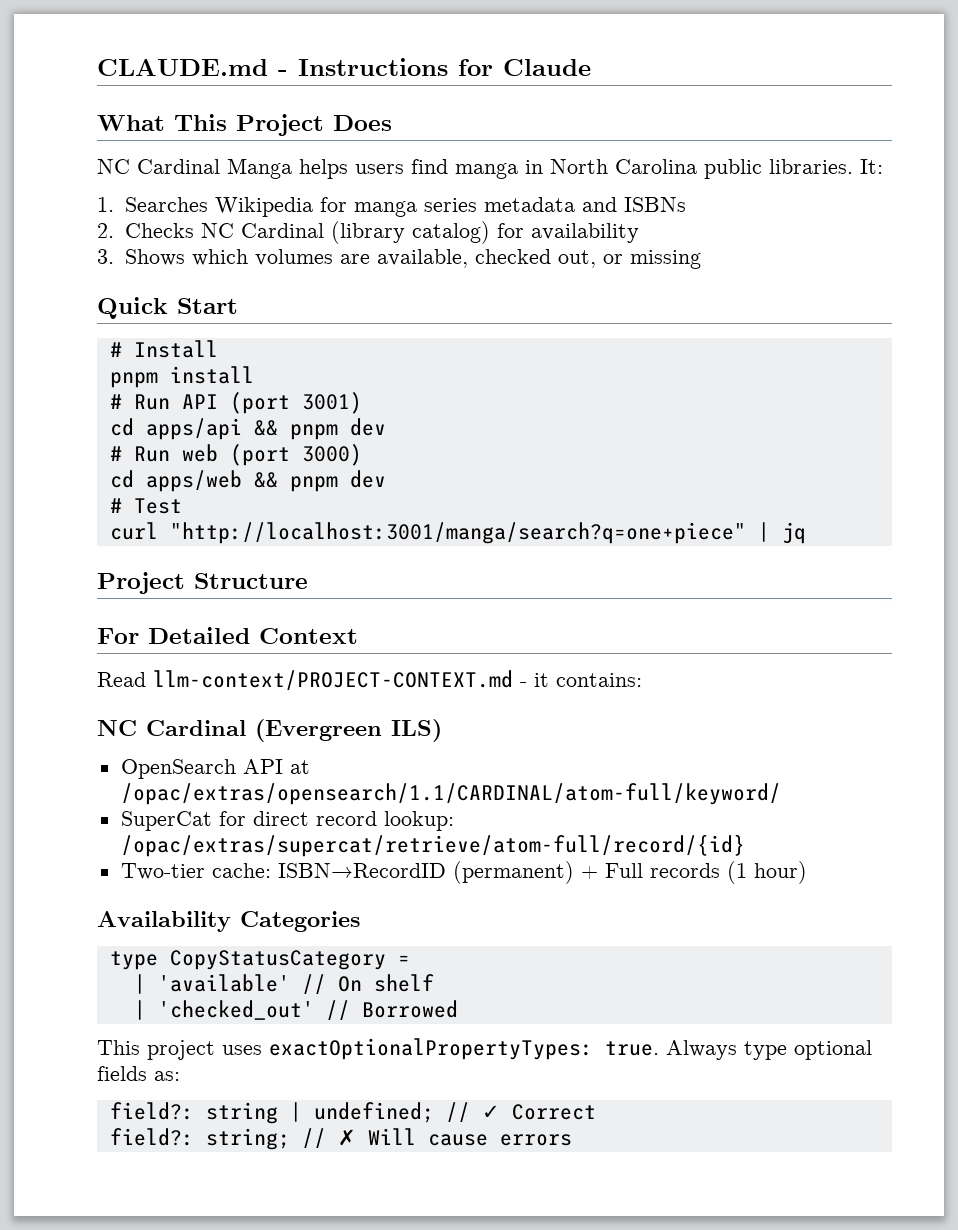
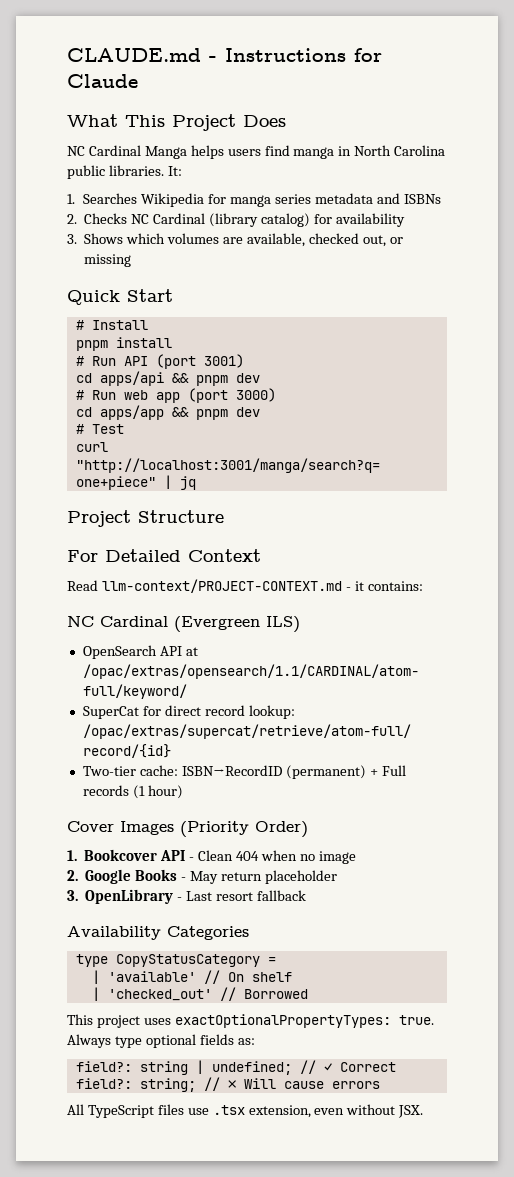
(218, 453) none -> [155,392,180,403] app
[145,470,242,492] apps/web -> [99,405,164,420] apps/app
(807, 872) none -> [67,821,308,838] [67,849,356,864] [67,869,337,884] [67,889,306,904] // Cover Images (Priority Order) // 1. Bookcover API - Clean 404 when no image // 2. Google Books - May return placeholder // 3. OpenLibrary - Last resort fallback
(572, 1140) none -> [67,1104,424,1118] // All TypeScript files use .tsx extension, even without JSX.

